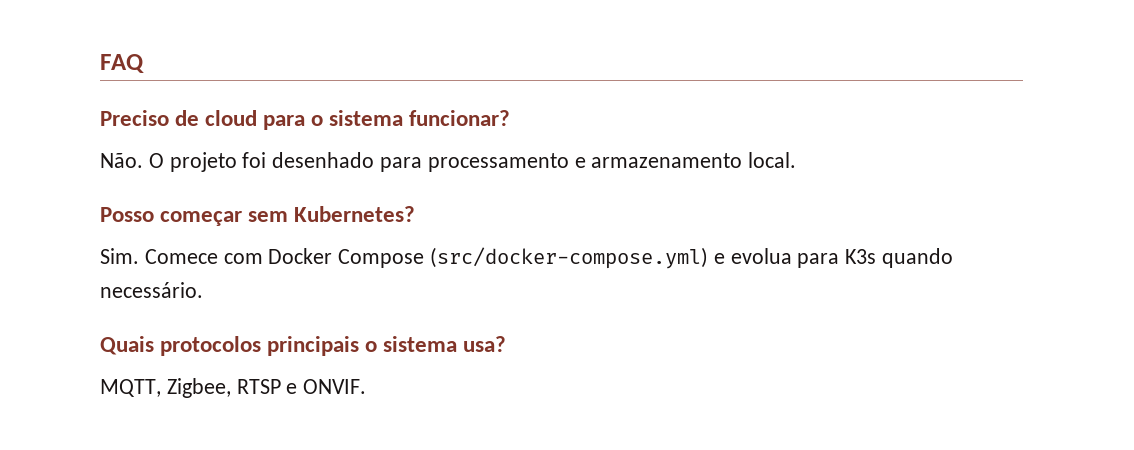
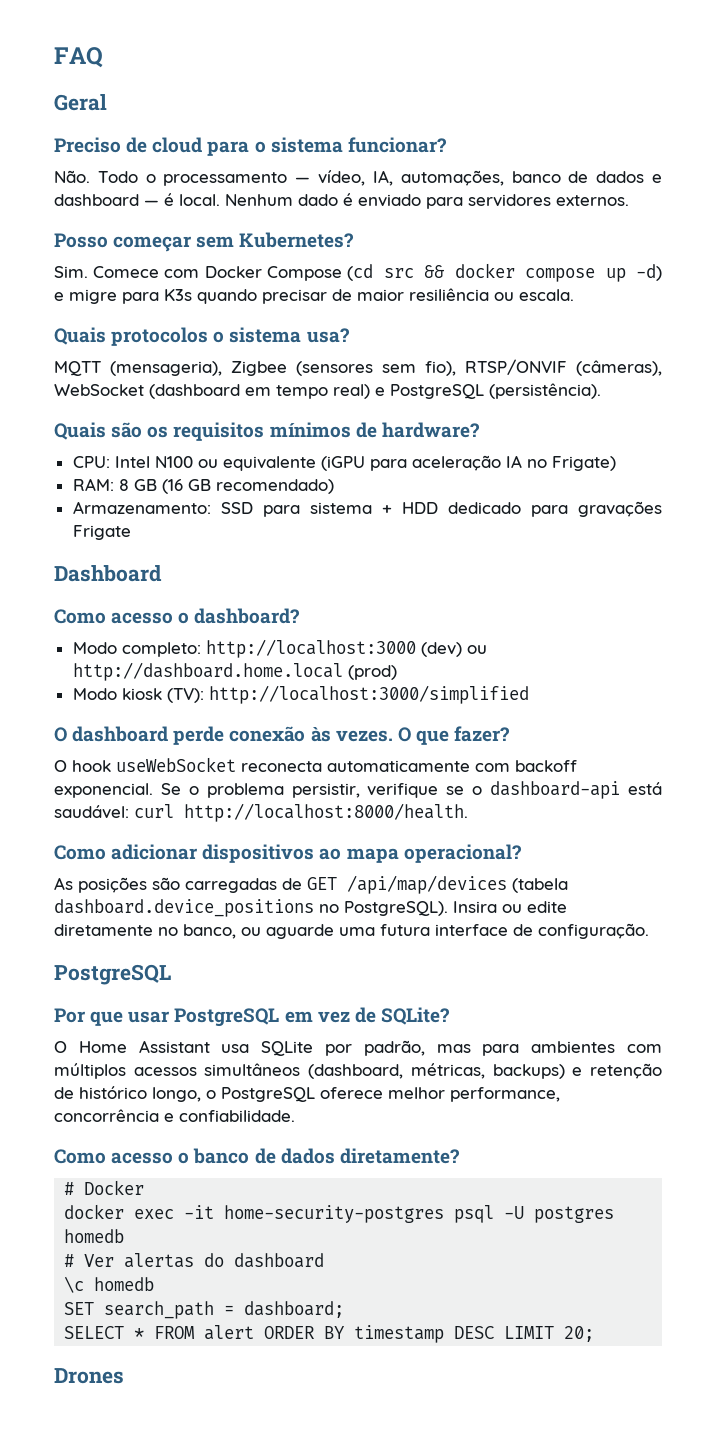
(144, 63) none -> [54,94,107,111] // Geral
[148,152,797,172] O projeto foi desenhado para processamento e armazenamento local. -> [97,170,663,186] [54,193,629,209] Todo o processamento — vídeo, IA, automações, banco de dados e dashboard — é local. Nenhum dado é enviado para servidores externos.
[430,247,954,269] [100,282,203,298] (src/docker-compose.yml) e evolua para K3s quando necessário. -> [347,263,663,282] [54,288,574,304] (cd src && docker compose up -d) e migre para K3s quando precisar de maior resiliência ou escala.
[267,336,360,356] principais -> (209, 336) none
[100,378,367,398] MQTT, Zigbee, RTSP e ONVIF. -> [54,359,662,376] [54,383,601,399] [54,422,480,441] [72,455,616,471] [72,478,334,494] [72,501,663,517] [72,525,131,540] [54,565,162,582] [54,608,301,624] [72,639,487,658] [72,662,397,681] [72,685,529,704] [54,726,511,745] [54,757,577,772] [54,781,663,799] [54,803,468,822] [54,844,522,863] [54,875,568,894] [54,899,567,917] [54,923,649,939] [54,964,171,985] [54,1007,450,1027] [54,1040,662,1056] [54,1063,662,1079] [54,1086,560,1102] [54,1109,295,1122] [54,1148,460,1164] [64,1180,145,1195] [64,1204,615,1223] [64,1229,125,1243] [64,1253,325,1268] [64,1276,155,1293] [64,1301,345,1319] [64,1325,595,1343] [54,1368,124,1384] MQTT (mensageria), Zigbee (sensores sem fio), RTSP/ONVIF (câmeras), WebSocket (dashboard em tempo real) e PostgreSQL (persistência). // Quais são os requisitos mínimos de hardware? // CPU: Intel N100 ou equivalente (iGPU para aceleração IA no Frigate) // RAM: 8 GB (16 GB recomendado) // Armazenamento: SSD para sistema + HDD dedicado para gravações Frigate // Dashboard // Como acesso o dashboard? // Modo completo: http://localhost:3000 (dev) ou http://dashboard.home.local (prod) // Modo kiosk (TV): http://localhost:3000/simplified // O dashboard perde conexão às vezes. O que fazer? // O hook useWebSocket reconecta automaticamente com backoff exponencial. Se o problema persistir, verifique se o dashboard-api está saudável: curl http://localhost:8000/health. // Como adicionar dispositivos ao mapa operacional? // As posições são carregadas de GET /api/map/devices (tabela dashboard.device_positions no PostgreSQL). Insira ou edite diretamente no banco, ou aguarde uma futura interface de configuração. // PostgreSQL // Por que usar PostgreSQL em vez de SQLite? // O Home Assistant usa SQLite por padrão, mas para ambientes com múltiplos acessos simultâneos (dashboard, métricas, backups) e retenção de histórico longo, o PostgreSQL oferece melhor performance, concorrência e confiabilidade. // Como acesso o banco de dados diretamente? // # Docker // docker exec -it home-security-postgres psql -U postgres homedb // # Ver alertas do dashboard // \c homedb // SET search_path = dashboard; // SELECT * FROM alert ORDER BY timestamp DESC LIMIT 20; // Drones

